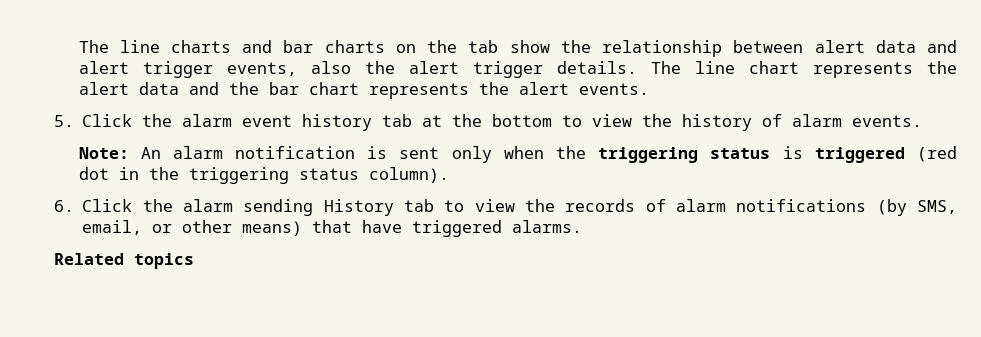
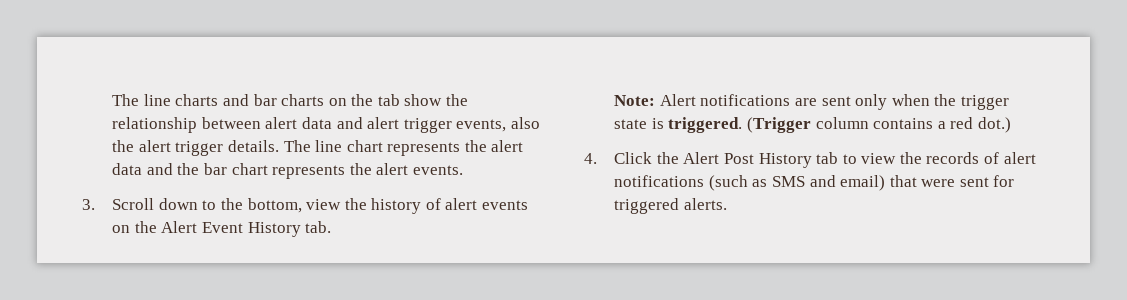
[54,114,923,131] [78,146,958,163] [78,167,449,184] [54,199,314,216] 5. Click the alarm event history tab at the bottom to view the history of alarm events. // Note: An alarm notification is sent only when the triggering status is triggered (red dot in the triggering status column). // 6. Click the alarm sending -> [82,198,529,214] [112,221,332,237] [614,94,1009,110] [614,117,1011,133] [584,152,754,164] 3. Scroll down to the bottom, view the history of alert events on the Alert Event History tab. // Note: Alert notifications are sent only when the trigger state is triggered. (Trigger column contains a red dot.) // 4. Click the Alert Post
[675,199,957,216] [82,220,583,237] [54,253,194,269] alarm notifications (by SMS, email, or other means) that have triggered alarms. // Related topics -> [1003,152,1036,164] [614,175,1015,191] [614,198,727,214] alert notifications (such as SMS and email) that were sent for triggered alerts.

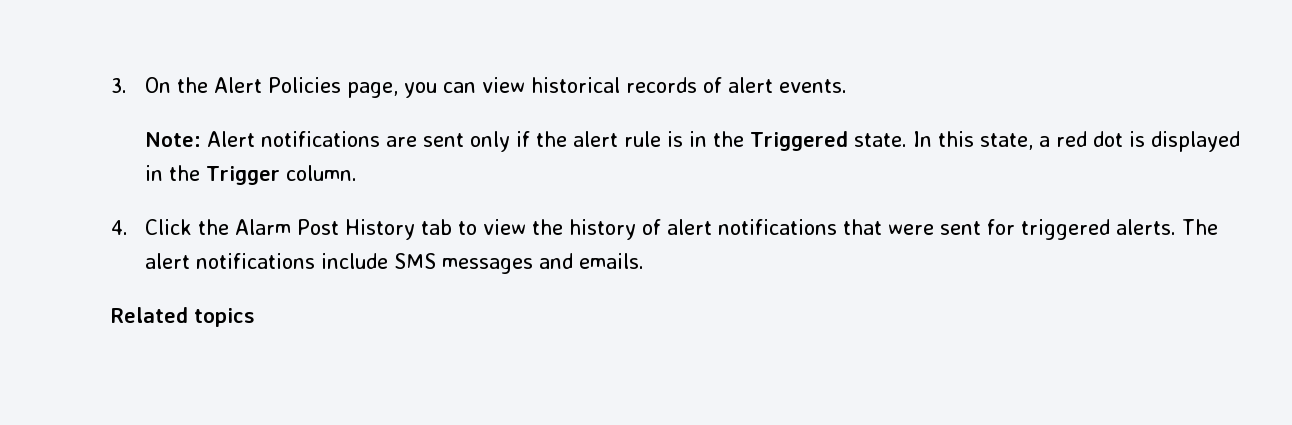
[112,94,469,106] [112,117,540,133] [112,140,524,156] [112,163,463,179] [82,198,529,214] [112,221,332,237] The line charts and bar charts on the tab show the relationship between alert data and alert trigger events, also the alert trigger details. The line chart represents the alert data and the bar chart represents the alert events. // 3. Scroll down to the bottom, view the history of alert events on the Alert Event History tab. -> [111,77,847,98] 3. On the Alert Policies page, you can view historical records of alert events.
[891,94,1009,110] [614,117,1011,133] when the trigger state is triggered. (Trigger column contains a red dot.) -> [515,131,1240,152] [144,165,357,185] if the alert rule is in the Triggered state. In this state, a red dot is displayed in the Trigger column.
[683,152,720,164] Alert -> [234,219,291,235] Alarm
[926,152,980,164] records -> [568,219,636,240] history
[708,175,886,191] (such as SMS and email) -> (837, 227) none
(727, 204) none -> [1181,219,1218,235] [144,253,644,274] [111,307,255,327] The alert notifications include SMS messages and emails. // Related topics

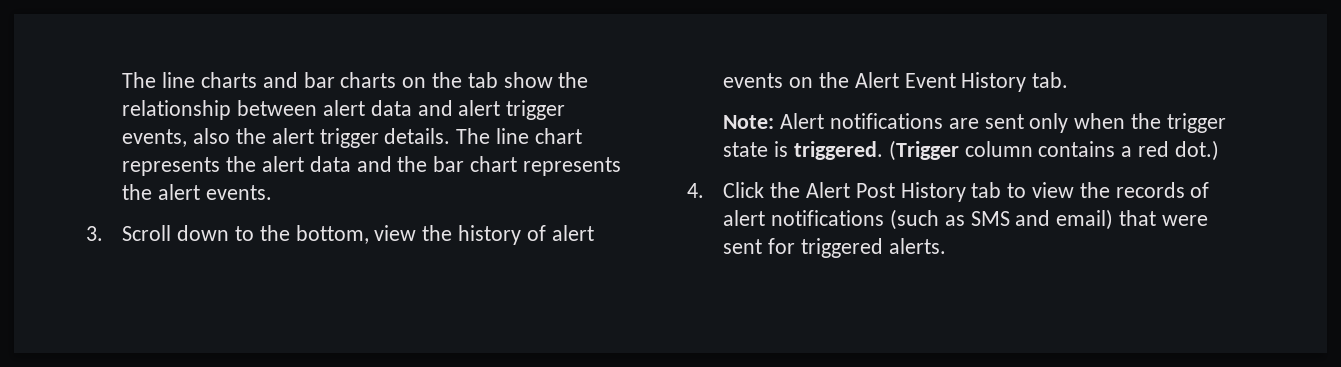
[111,77,847,98] 3. On the Alert Policies page, you can view historical records of alert events. -> [122,72,589,88] [122,100,566,120] [122,128,582,148] [122,156,621,176] [122,184,273,200] [86,225,594,245] [723,72,1069,92] The line charts and bar charts on the tab show the relationship between alert data and alert trigger events, also the alert trigger details. The line chart represents the alert data and the bar chart represents the alert events. // 3. Scroll down to the bottom, view the history of alert events on the Alert Event History tab.
[515,131,1240,152] [144,165,357,185] if the alert rule is in the Triggered state. In this state, a red dot is displayed in the Trigger column. -> [1074,113,1226,133] [723,140,1219,161] when the trigger state is triggered. (Trigger column contains a red dot.)
[234,219,291,235] Alarm -> [806,182,851,198] Alert
[568,219,636,240] history -> [1115,182,1185,198] records
(837, 227) none -> [890,209,1114,230] (such as SMS and email)
[1181,219,1218,235] [144,253,644,274] [111,307,255,327] The alert notifications include SMS messages and emails. // Related topics -> (946, 246) none

